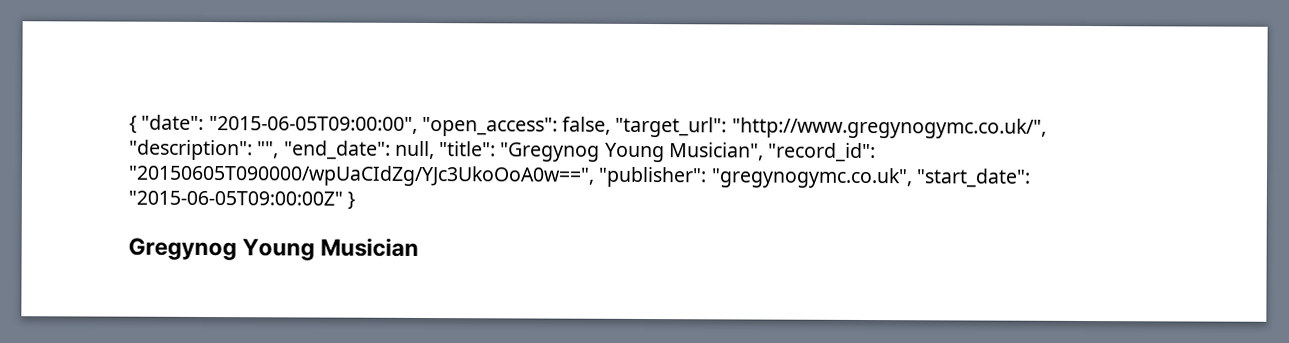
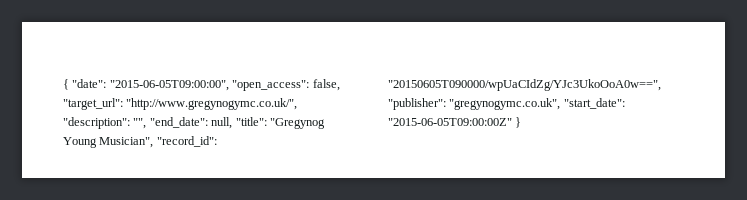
[128,237,420,261] // Gregynog Young Musician -> (522, 122) none

